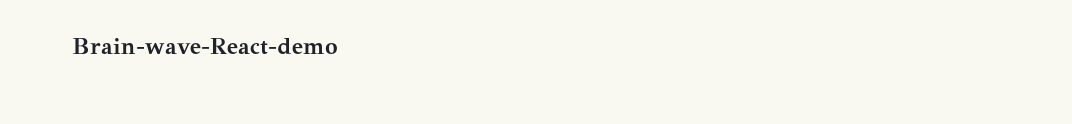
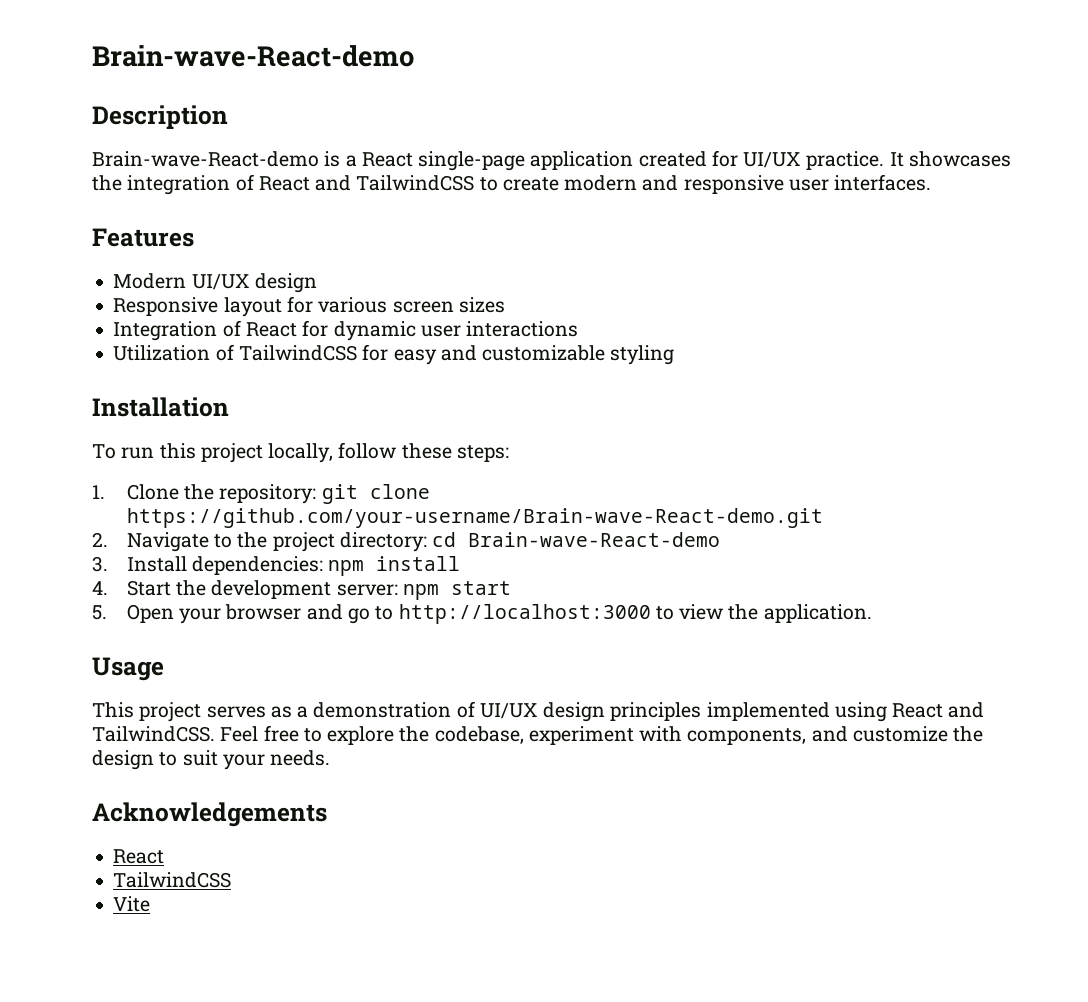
[72,38,338,55] Brain-wave-React-demo -> [92,45,414,67] [92,105,228,129] [92,150,1011,171] [92,174,932,195] [92,228,194,247] [113,273,317,293] [113,296,505,317] [113,320,579,341] [113,344,675,365] [92,397,229,417] [92,442,509,463] [92,484,430,504] [126,508,823,528] [92,532,721,552] [92,556,461,576] [92,580,512,600] [92,604,872,624] [92,657,164,681] [92,701,985,722] [92,725,984,745] [92,750,331,770] [92,802,327,827] [113,849,165,864] [113,872,232,888] [113,896,151,912] Brain-wave-React-demo // Description // Brain-wave-React-demo is a React single-page application created for UI/UX practice. It showcases the integration of React and TailwindCSS to create modern and responsive user interfaces. // Features // Modern UI/UX design // Responsive layout for various screen sizes // Integration of React for dynamic user interactions // Utilization of TailwindCSS for easy and customizable styling // Installation // To run this project locally, follow these steps: // 1. Clone the repository: git clone https://github.com/your-username/Brain-wave-React-demo.git // 2. Navigate to the project directory: cd Brain-wave-React-demo // 3. Install dependencies: npm install // 4. Start the development server: npm start // 5. Open your browser and go to http://localhost:3000 to view the application. // Usage // This project serves as a demonstration of UI/UX design principles implemented using React and TailwindCSS. Feel free to explore the codebase, experiment with components, and customize the design to suit your needs. // Acknowledgements // React // TailwindCSS // Vite

